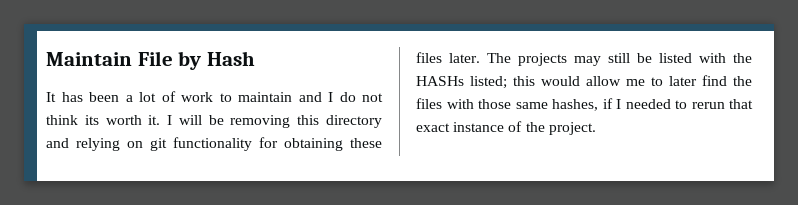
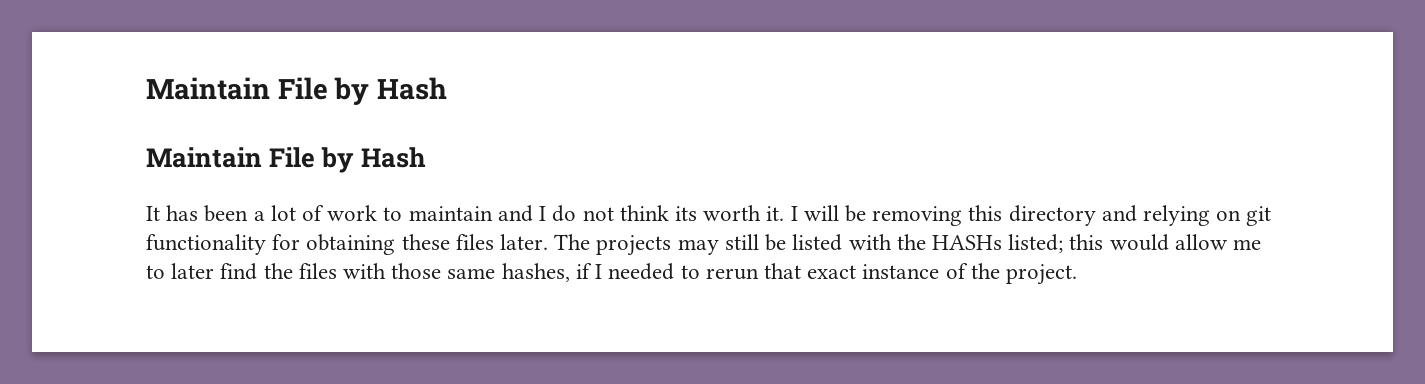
[46,51,256,70] Maintain File by Hash -> [146,77,447,105] [146,147,427,173] Maintain File by Hash // Maintain File by Hash

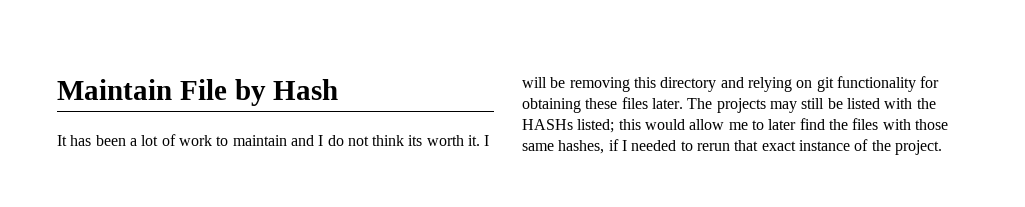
[146,77,447,105] [146,147,427,173] Maintain File by Hash // Maintain File by Hash -> [57,79,339,106] Maintain File by Hash

